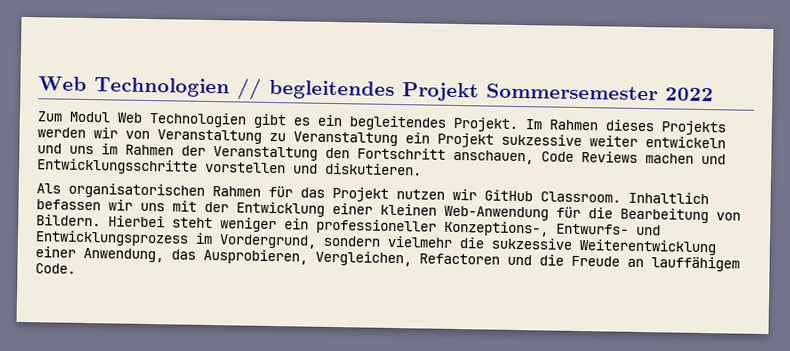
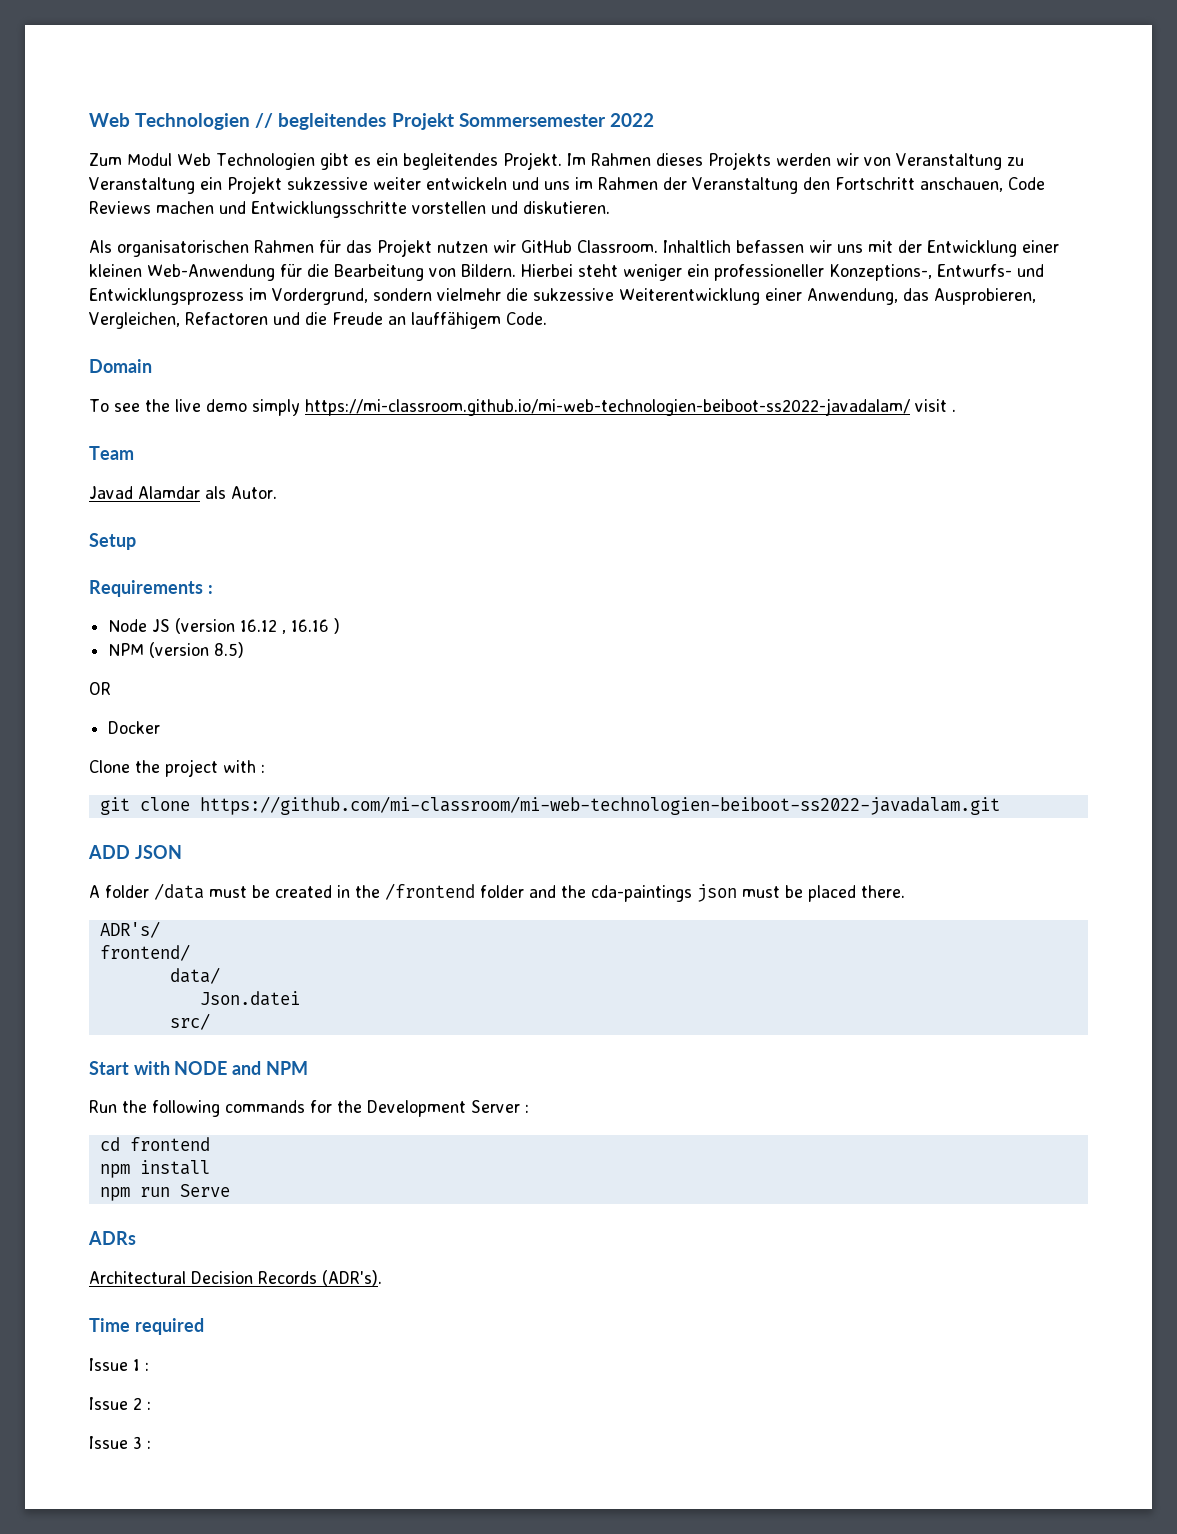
(76, 268) none -> [89,359,152,373] [89,398,956,416] [89,446,134,460] [89,486,277,499] [89,533,136,550] [89,580,213,597] [108,618,341,634] [108,642,245,658] [89,682,111,695] [108,721,161,734] [89,759,265,777] [99,796,1000,815] [88,845,182,859] [89,883,905,902] [99,921,160,938] [99,944,190,961] [169,967,220,984] [199,991,300,1006] [169,1013,210,1030] [89,1061,308,1075] [89,1100,529,1117] [99,1137,210,1151] [99,1160,210,1178] [99,1184,230,1201] [88,1231,136,1245] [89,1270,382,1286] [89,1318,204,1335] [89,1358,149,1371] [89,1397,151,1410] [89,1436,151,1449] // Domain // To see the live demo simply https://mi-classroom.github.io/mi-web-technologien-beiboot-ss2022-javadalam/ visit . // Team // Javad Alamdar als Autor. // Setup // Requirements : // Node JS (version 16.12 , 16.16 ) // NPM (version 8.5) // OR // Docker // Clone the project with : // git clone https://github.com/mi-classroom/mi-web-technologien-beiboot-ss2022-javadalam.git // ADD JSON // A folder /data must be created in the /frontend folder and the cda-paintings json must be placed there. // ADR's/ // frontend/ // data/ // Json.datei // src/ // Start with NODE and NPM // Run the following commands for the Development Server : // cd frontend // npm install // npm run Serve // ADRs // Architectural Decision Records (ADR's). // Time required // Issue 1 : // Issue 2 : // Issue 3 :

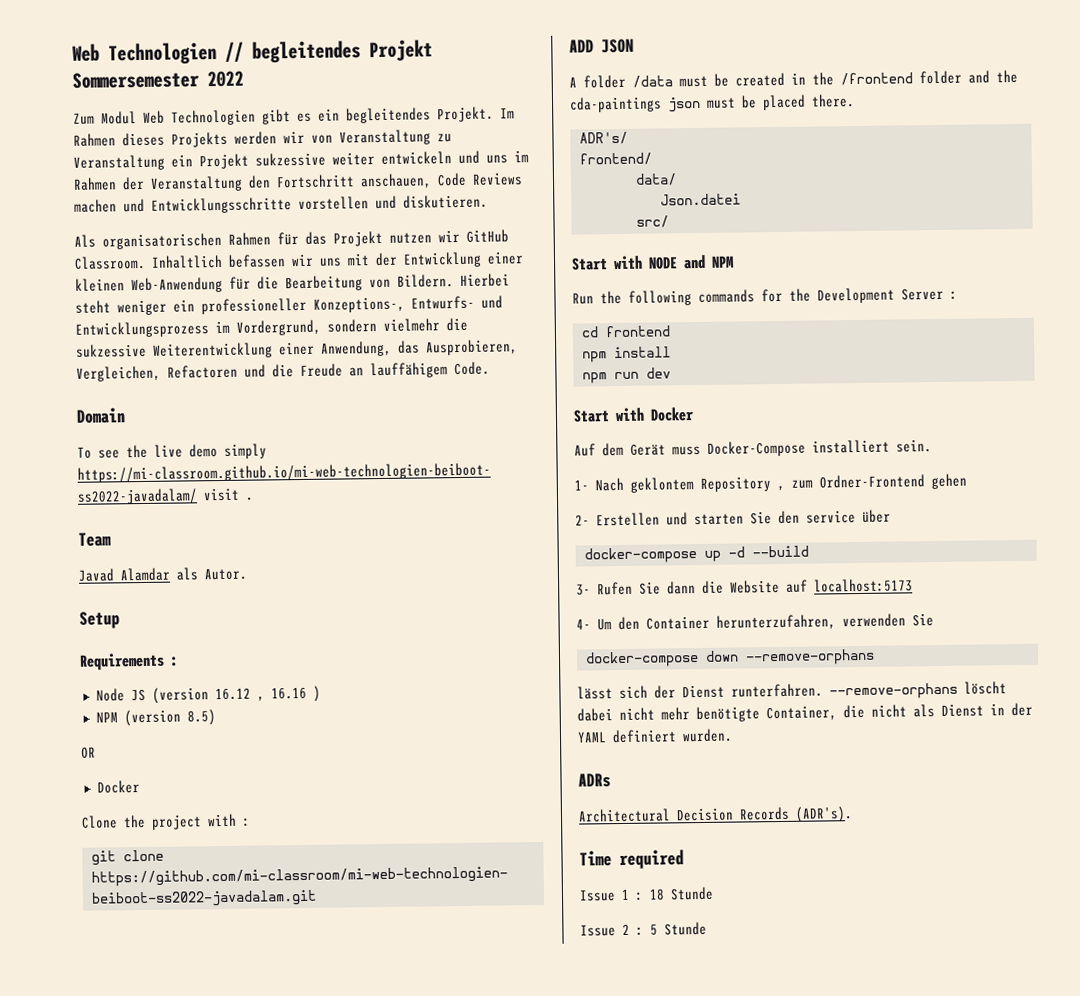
[179,1184,230,1197] Serve -> [645,367,671,379] [573,407,695,423] [574,439,932,457] [574,473,967,493] [575,509,891,527] [583,545,809,564] [576,578,913,596] [576,613,934,631] [584,648,875,668] [577,681,1007,700] [577,702,1033,723] [577,728,733,744] dev // Start with Docker // Auf dem Gerät muss Docker-Compose installiert sein. // 1- Nach geklontem Repository , zum Ordner-Frontend gehen // 2- Erstellen und starten Sie den service über // docker-compose up -d --build // 3- Rufen Sie dann die Website auf localhost:5173 // 4- Um den Container herunterzufahren, verwenden Sie // docker-compose down --remove-orphans // lässt sich der Dienst runterfahren. --remove-orphans löscht dabei nicht mehr benötigte Container, die nicht als Dienst in der YAML definiert wurden.
(149, 1366) none -> [649,886,714,901] 18 Stunde
[89,1436,151,1449] // Issue 3 : -> [650,921,707,936] 5 Stunde

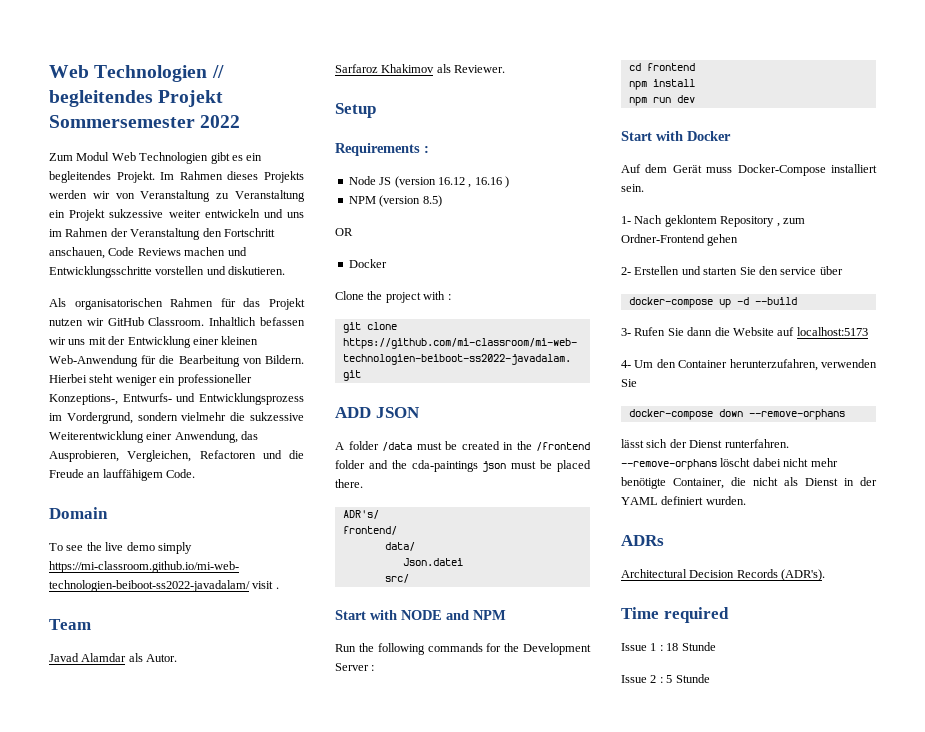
(248, 574) none -> [335,64,506,73] // Sarfaroz Khakimov als Reviewer.

